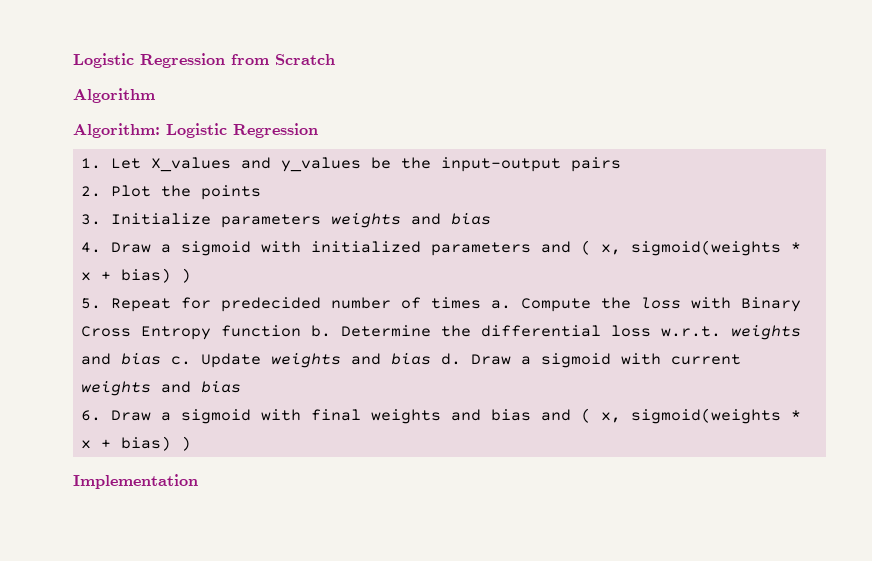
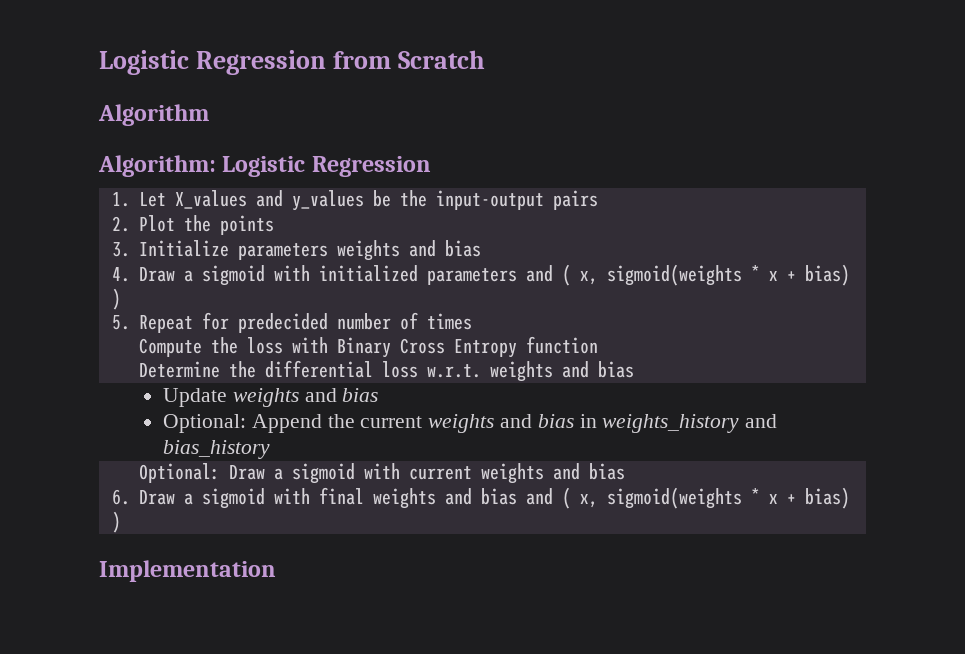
[491,300,512,309] a. -> (472, 321) //
[311,325,332,337] b. -> (598, 345) //
[171,356,192,365] c. -> (634, 369) //
[441,353,462,365] d. -> [162,414,778,433] [162,440,270,459] [138,463,220,483] // Optional: Append the current weights and bias in weights_history and bias_history // Optional:

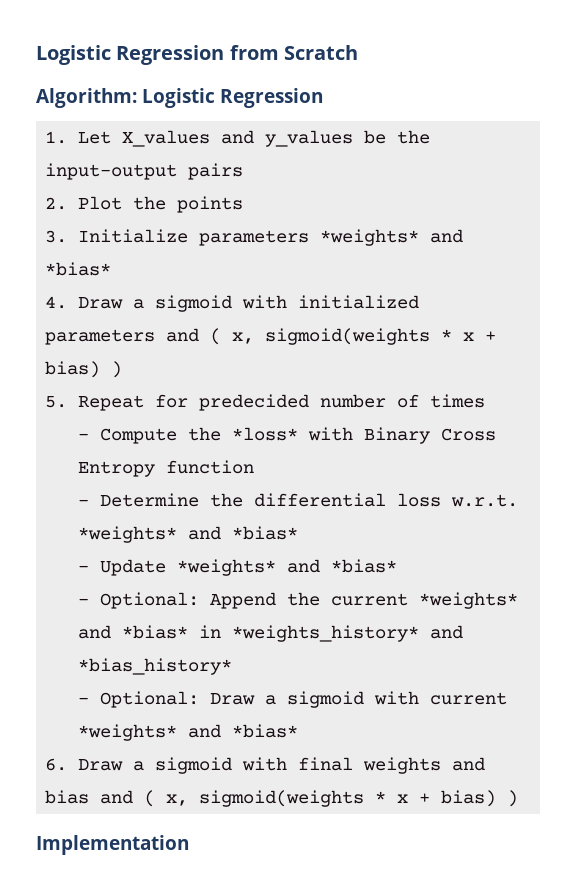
[98,104,209,126] // Algorithm -> (359, 52) none
[336,240,481,261] weights and bias -> [320,229,464,246] [45,262,112,276] *weights* and *bias*
(472, 321) none -> [78,433,90,440] -
[246,337,283,354] loss -> [232,427,299,441] *loss*
(598, 345) none -> [78,499,90,506] -
[489,361,634,382] [162,388,379,407] [162,414,778,433] [162,440,270,459] weights and bias // Update weights and bias // Optional: Append the current weights and bias in weights_history and bias_history // -> [78,526,299,543] [78,559,398,576] [78,592,519,609] [78,625,464,642] [78,658,233,675] [78,697,90,704] *weights* and *bias* // - Update *weights* and *bias* // - Optional: Append the current *weights* and *bias* in *weights_history* and *bias_history* // -
[480,463,625,484] weights and bias -> [78,724,299,741] *weights* and *bias*

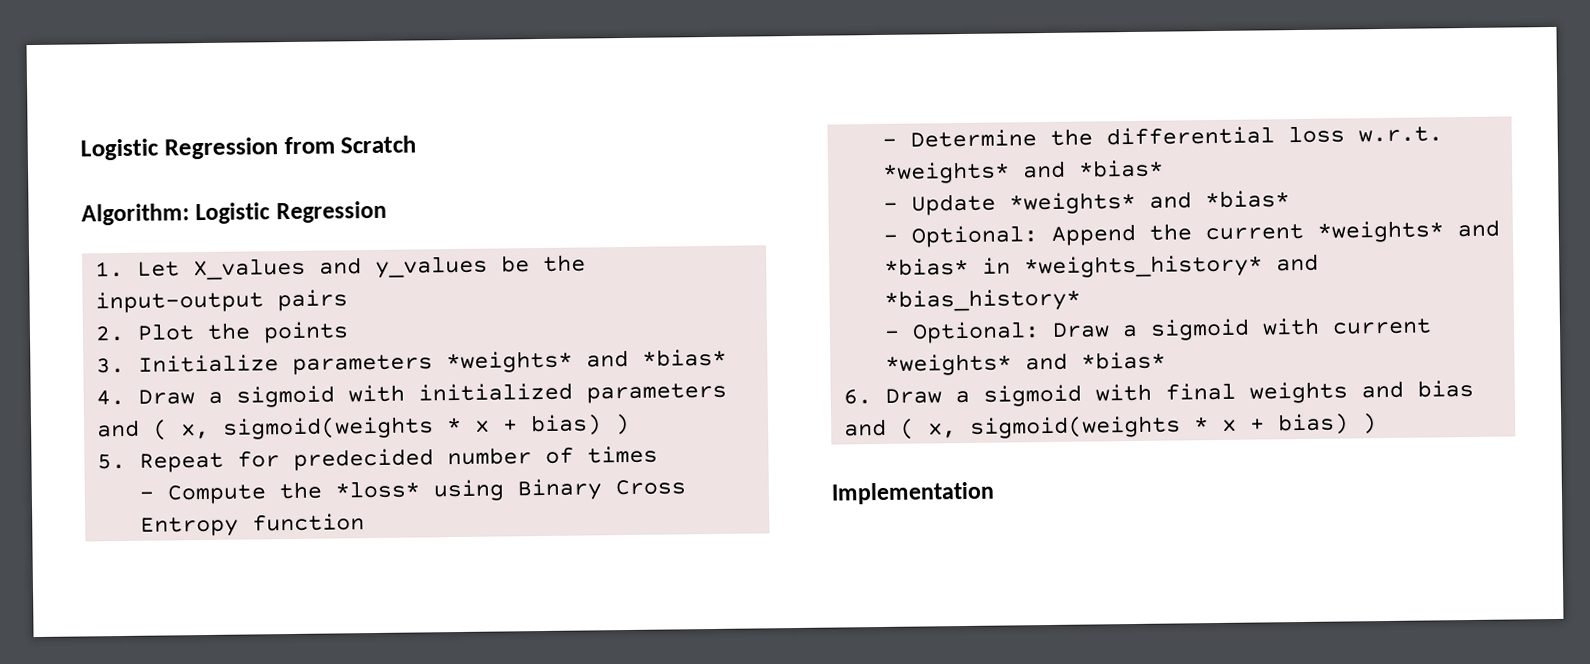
[308,427,354,441] with -> [432,479,504,502] using

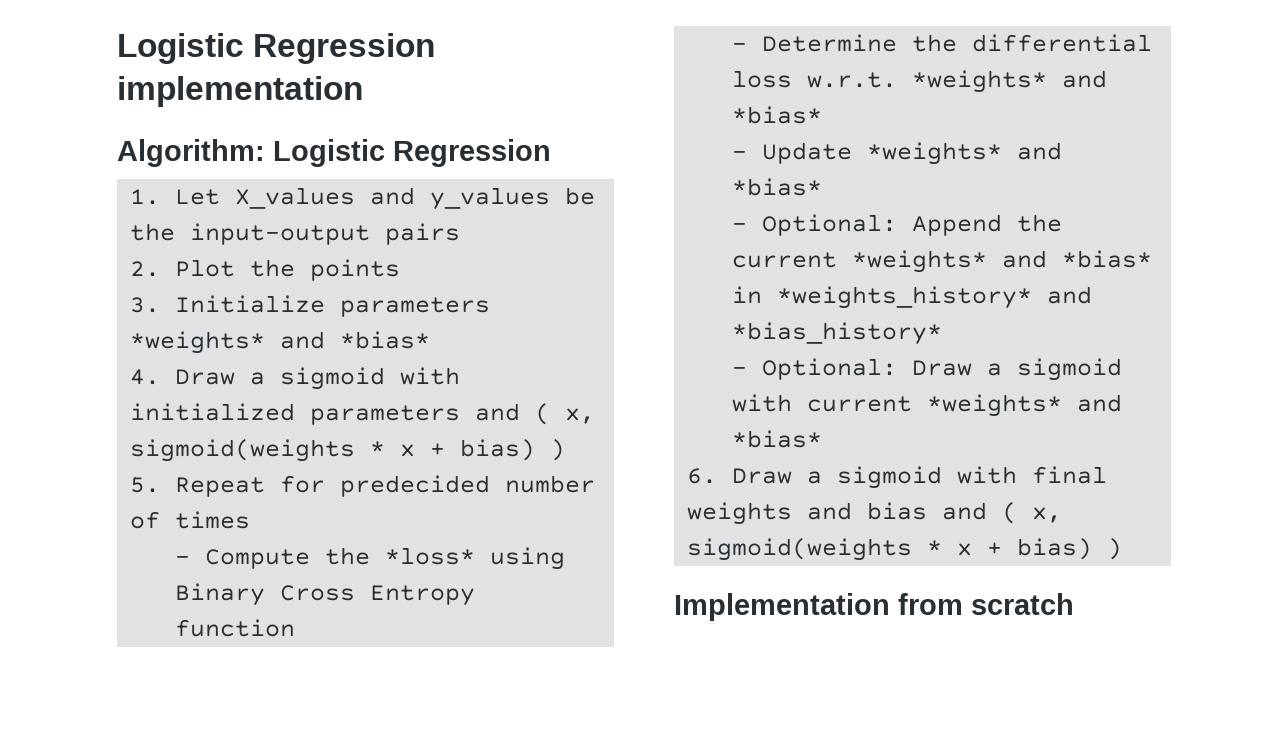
[80,135,417,161] Logistic Regression from Scratch -> [117,33,436,64] [117,76,363,107] Logistic Regression implementation
(995, 493) none -> [898,593,1074,615] from scratch

